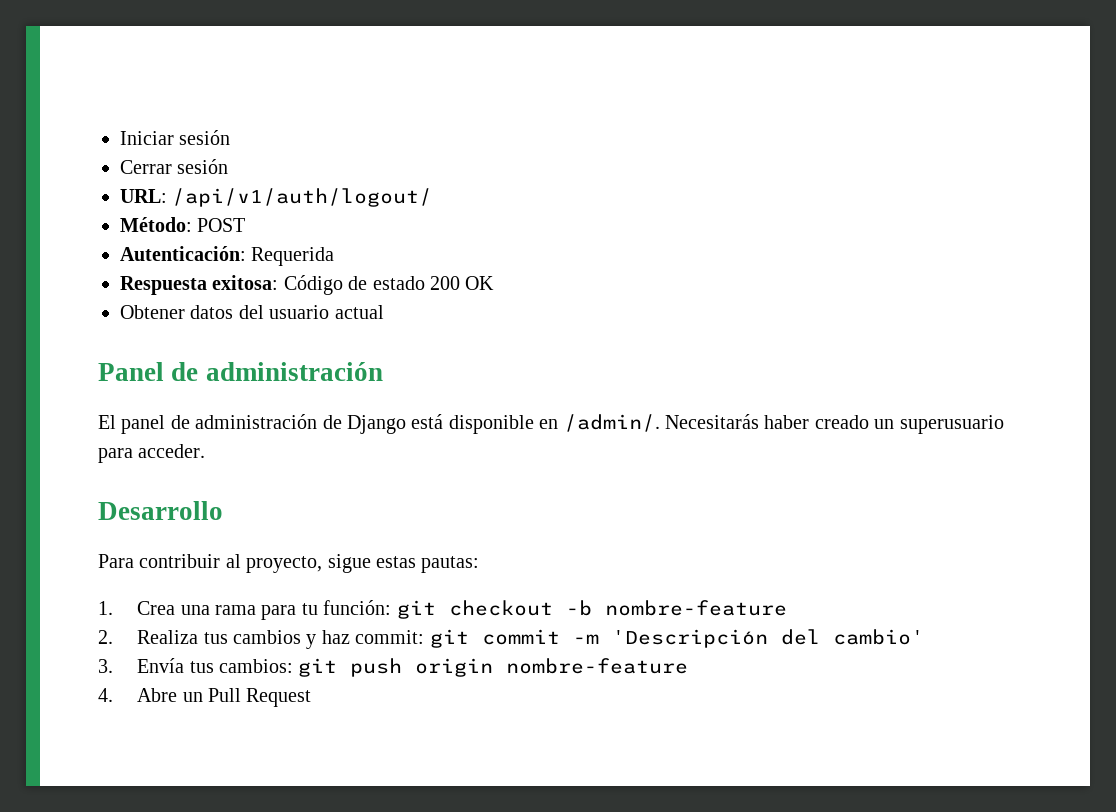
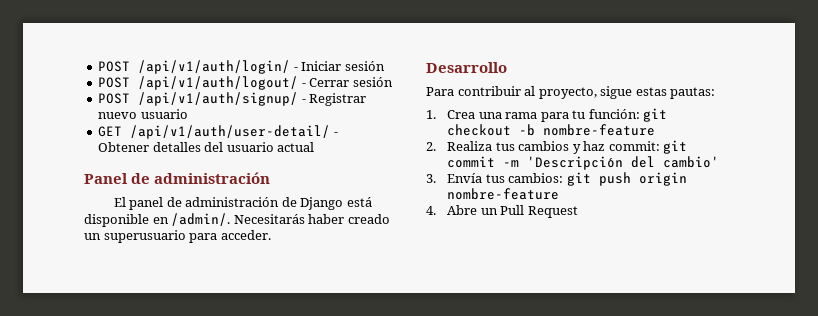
(120, 138) none -> [98,60,298,74] POST /api/v1/auth/login/ -
(231, 137) none -> [98,76,306,90] POST /api/v1/auth/logout/ -
[120,188,433,207] [120,217,246,232] [120,246,335,266] [120,275,495,295] [120,305,234,319] URL: /api/v1/auth/logout/ // Método: POST // Autenticación: Requerida // Respuesta exitosa: Código de estado 200 OK // Obtener datos -> [98,92,367,106] [98,109,188,119] [98,125,338,139] [98,142,201,152] POST /api/v1/auth/signup/ - Registrar nuevo usuario // GET /api/v1/auth/user-detail/ - Obtener detalles

